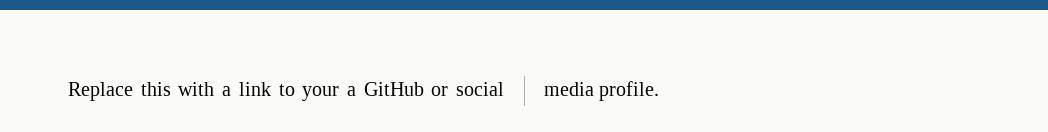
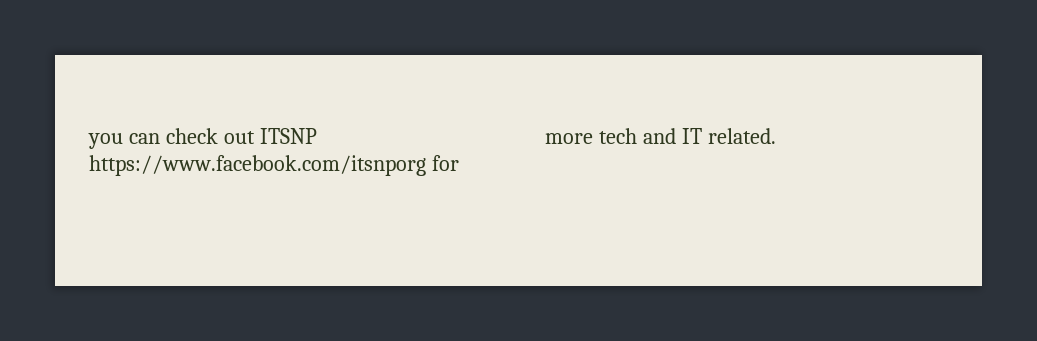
[68,81,660,101] Replace this with a link to your a GitHub or social media profile. -> [88,128,317,149] [89,155,459,176] [545,128,776,144] you can check out ITSNP https://www.facebook.com/itsnporg for more tech and IT related.

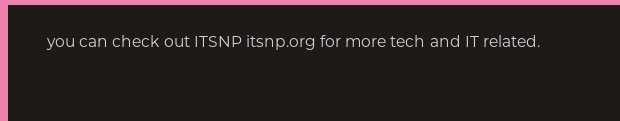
[89,155,426,176] https://www.facebook.com/itsnporg -> [245,35,316,50] itsnp.org

